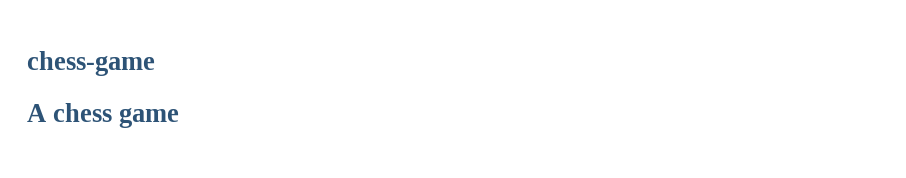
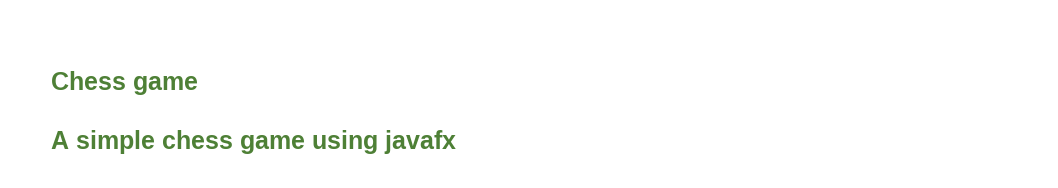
[27,51,155,76] chess-game -> [51,71,198,95] Chess game
(46, 113) none -> [76,130,155,154] simple
(180, 117) none -> [312,130,456,154] using javafx

